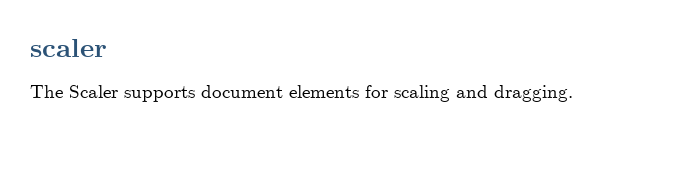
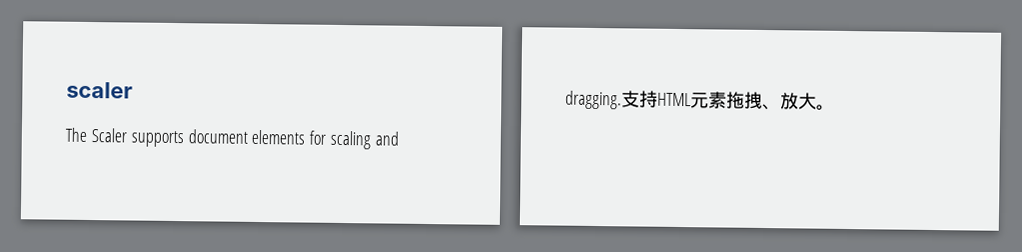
(573, 93) none -> [621,90,835,111] 支持HTML元素拖拽、放大。

